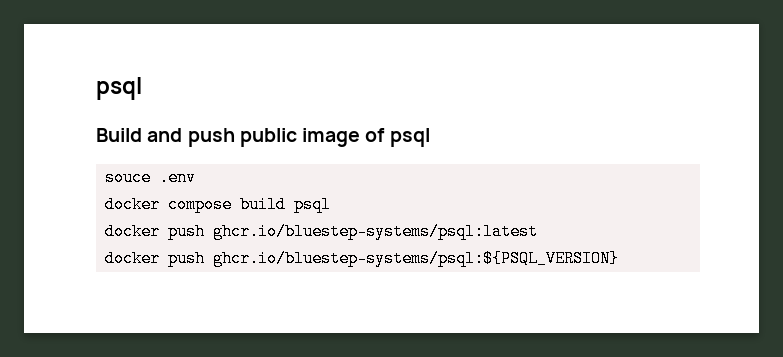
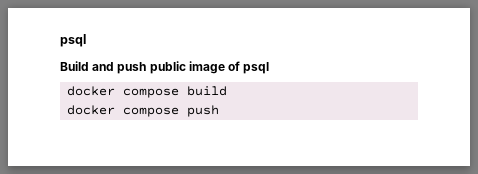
[104,169,196,186] [104,196,331,213] [104,223,538,240] [104,250,619,267] souce .env // docker compose build psql // docker push ghcr.io/bluestep-systems/psql:latest // docker push ghcr.io/bluestep-systems/psql:${PSQL_VERSION} -> [66,86,227,98] [66,105,219,117] docker compose build // docker compose push

